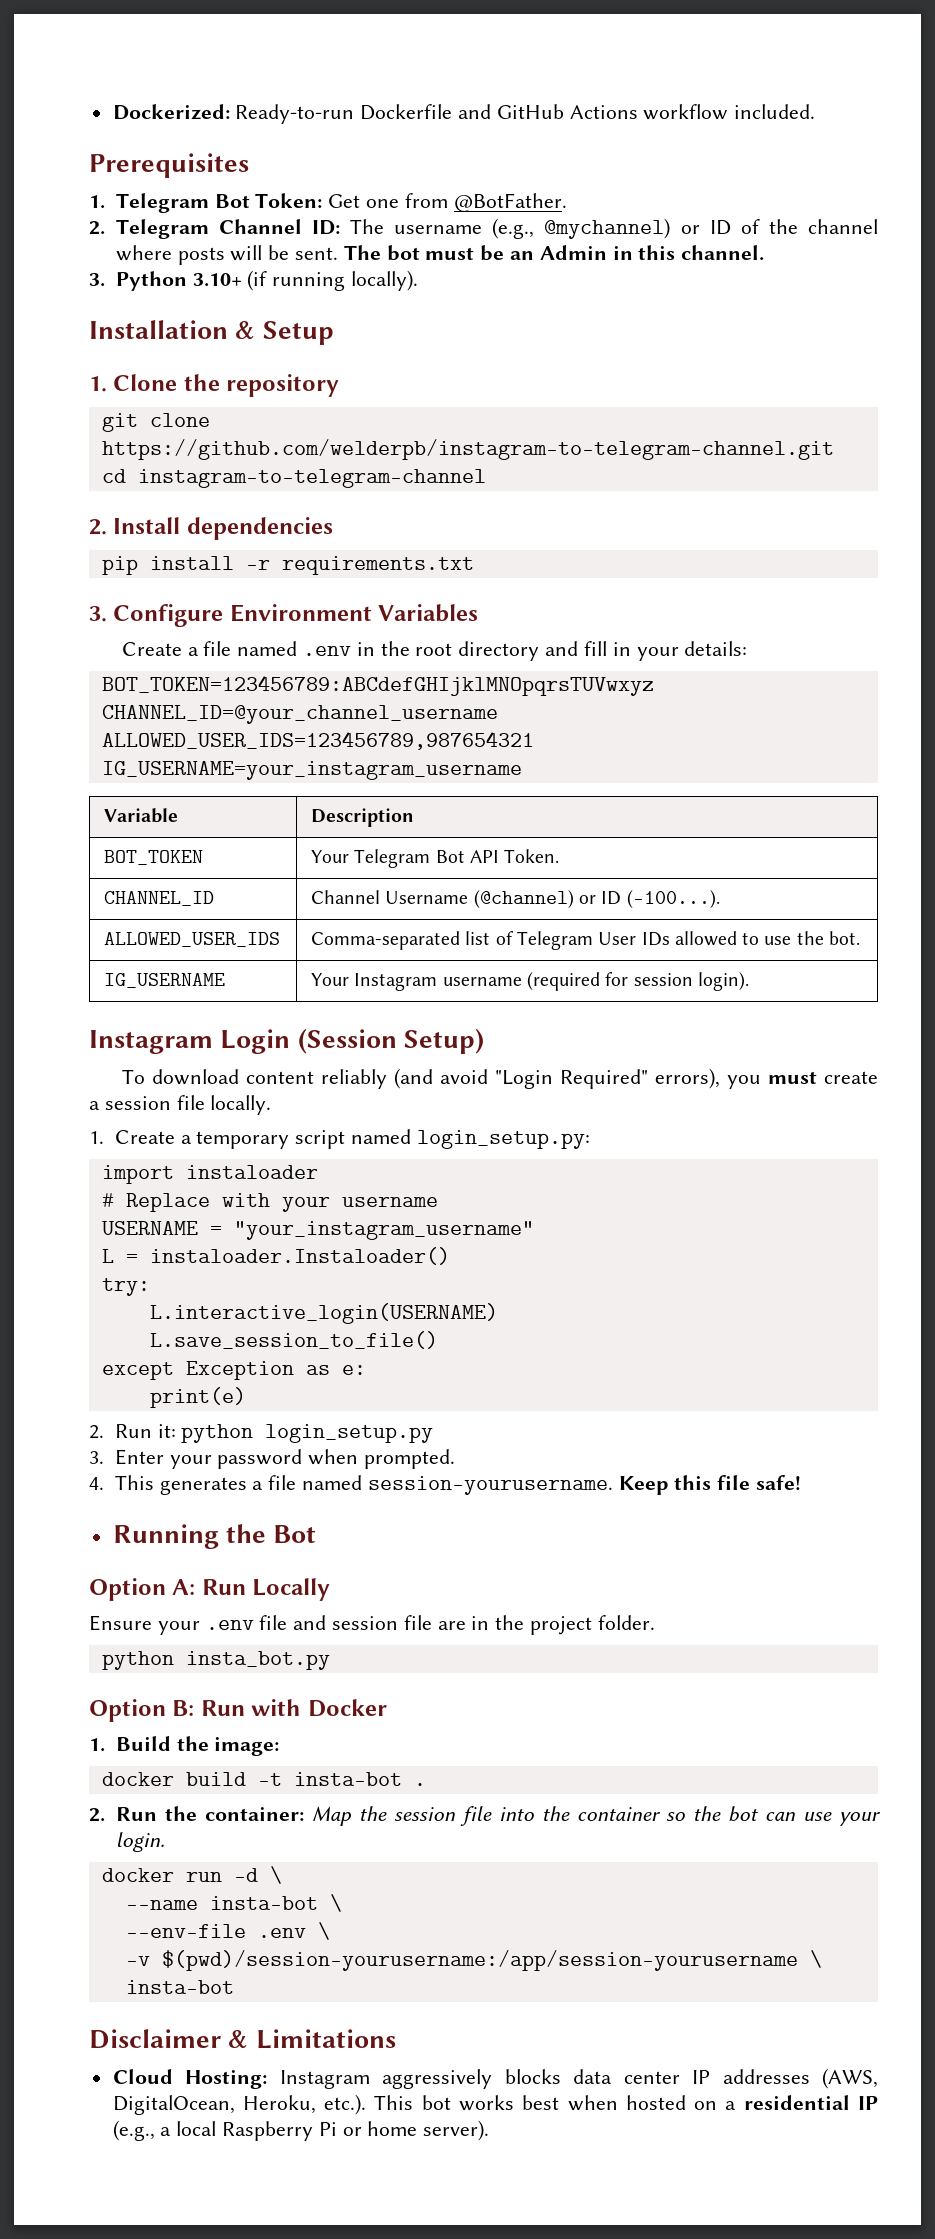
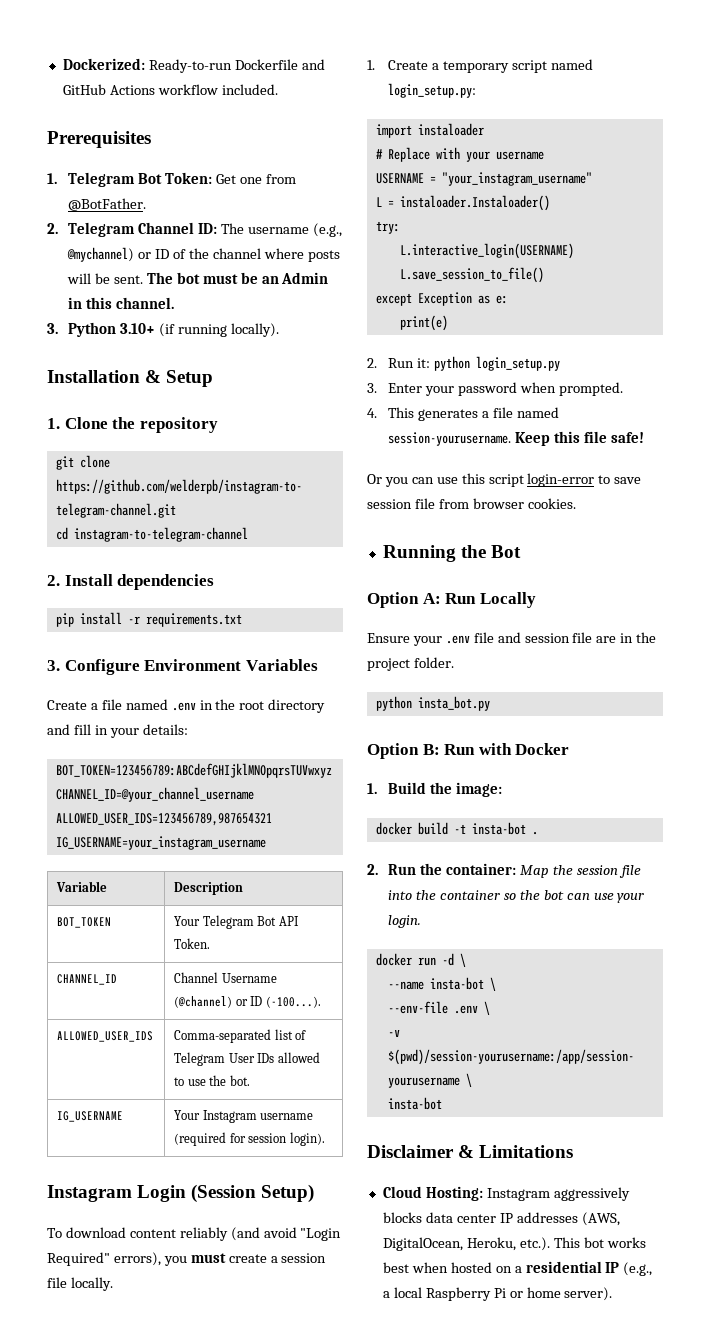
(801, 1483) none -> [367,473,642,487] [367,498,576,509] // Or you can use this script login-error to save session file from browser cookies.

